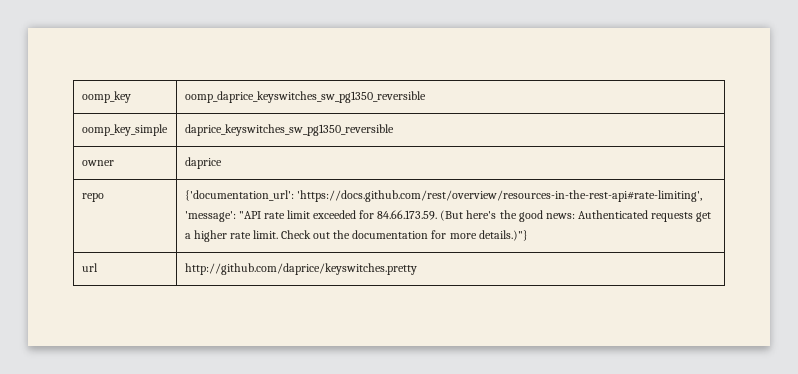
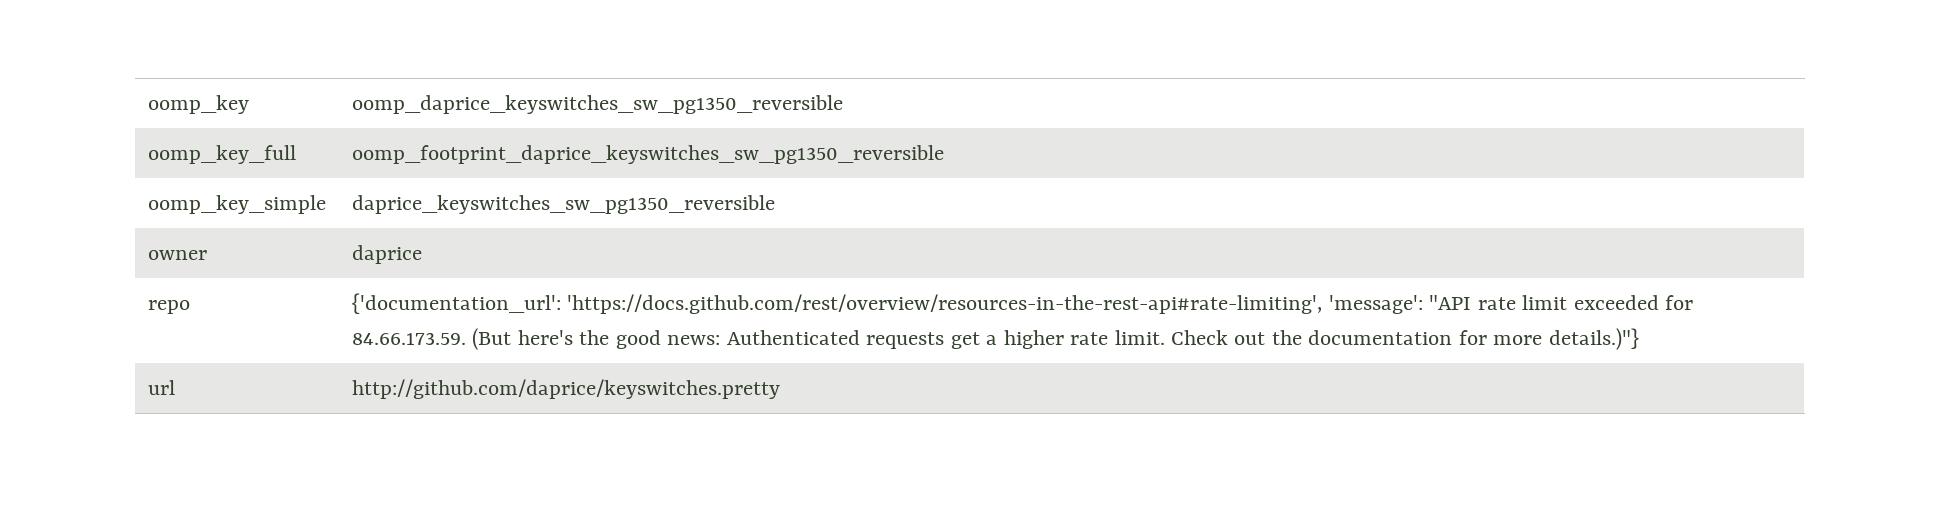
(426, 97) none -> [147,145,296,164] [351,145,944,164] // oomp_key_full | oomp_footprint_daprice_keyswitches_sw_pg1350_reversible

